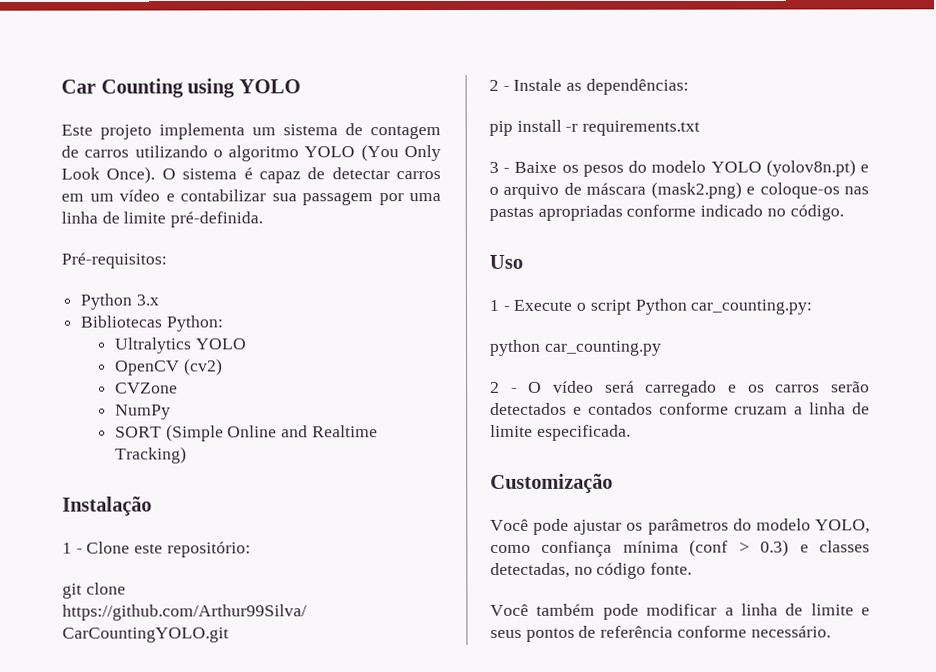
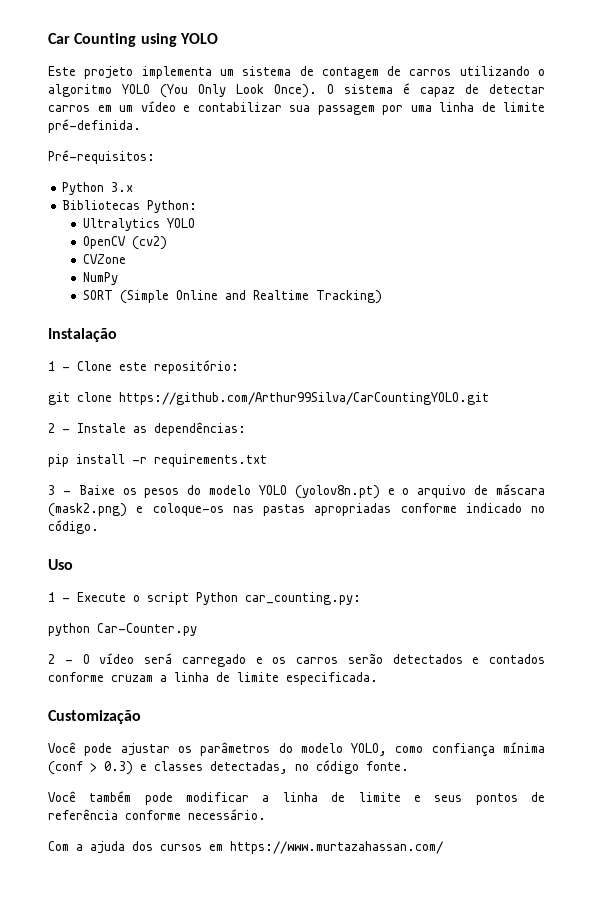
[544,340,662,356] car_counting.py -> [97,623,197,636] Car-Counter.py
(831, 631) none -> [48,841,443,854] // Com a ajuda dos cursos em https://www.murtazahassan.com/

